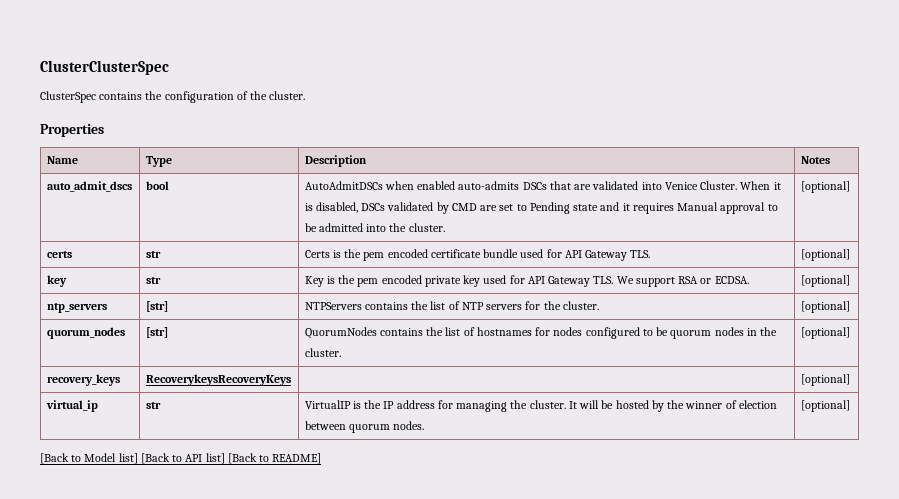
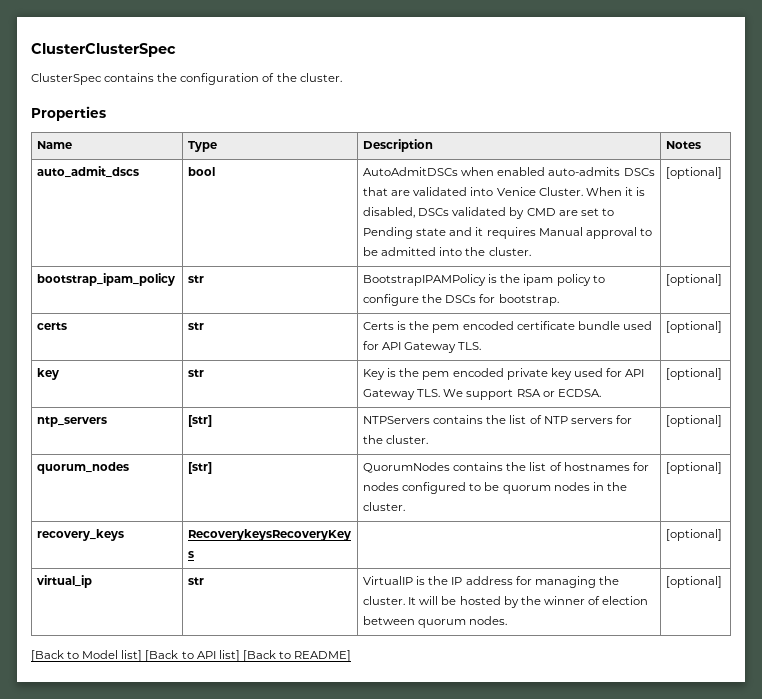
(850, 187) none -> [37,273,176,286] [188,275,205,283] [363,274,605,286] [363,294,559,306] [666,274,723,286] // bootstrap_ipam_policy | str | BootstrapIPAMPolicy is the ipam policy to configure the DSCs for bootstrap. | [optional]

